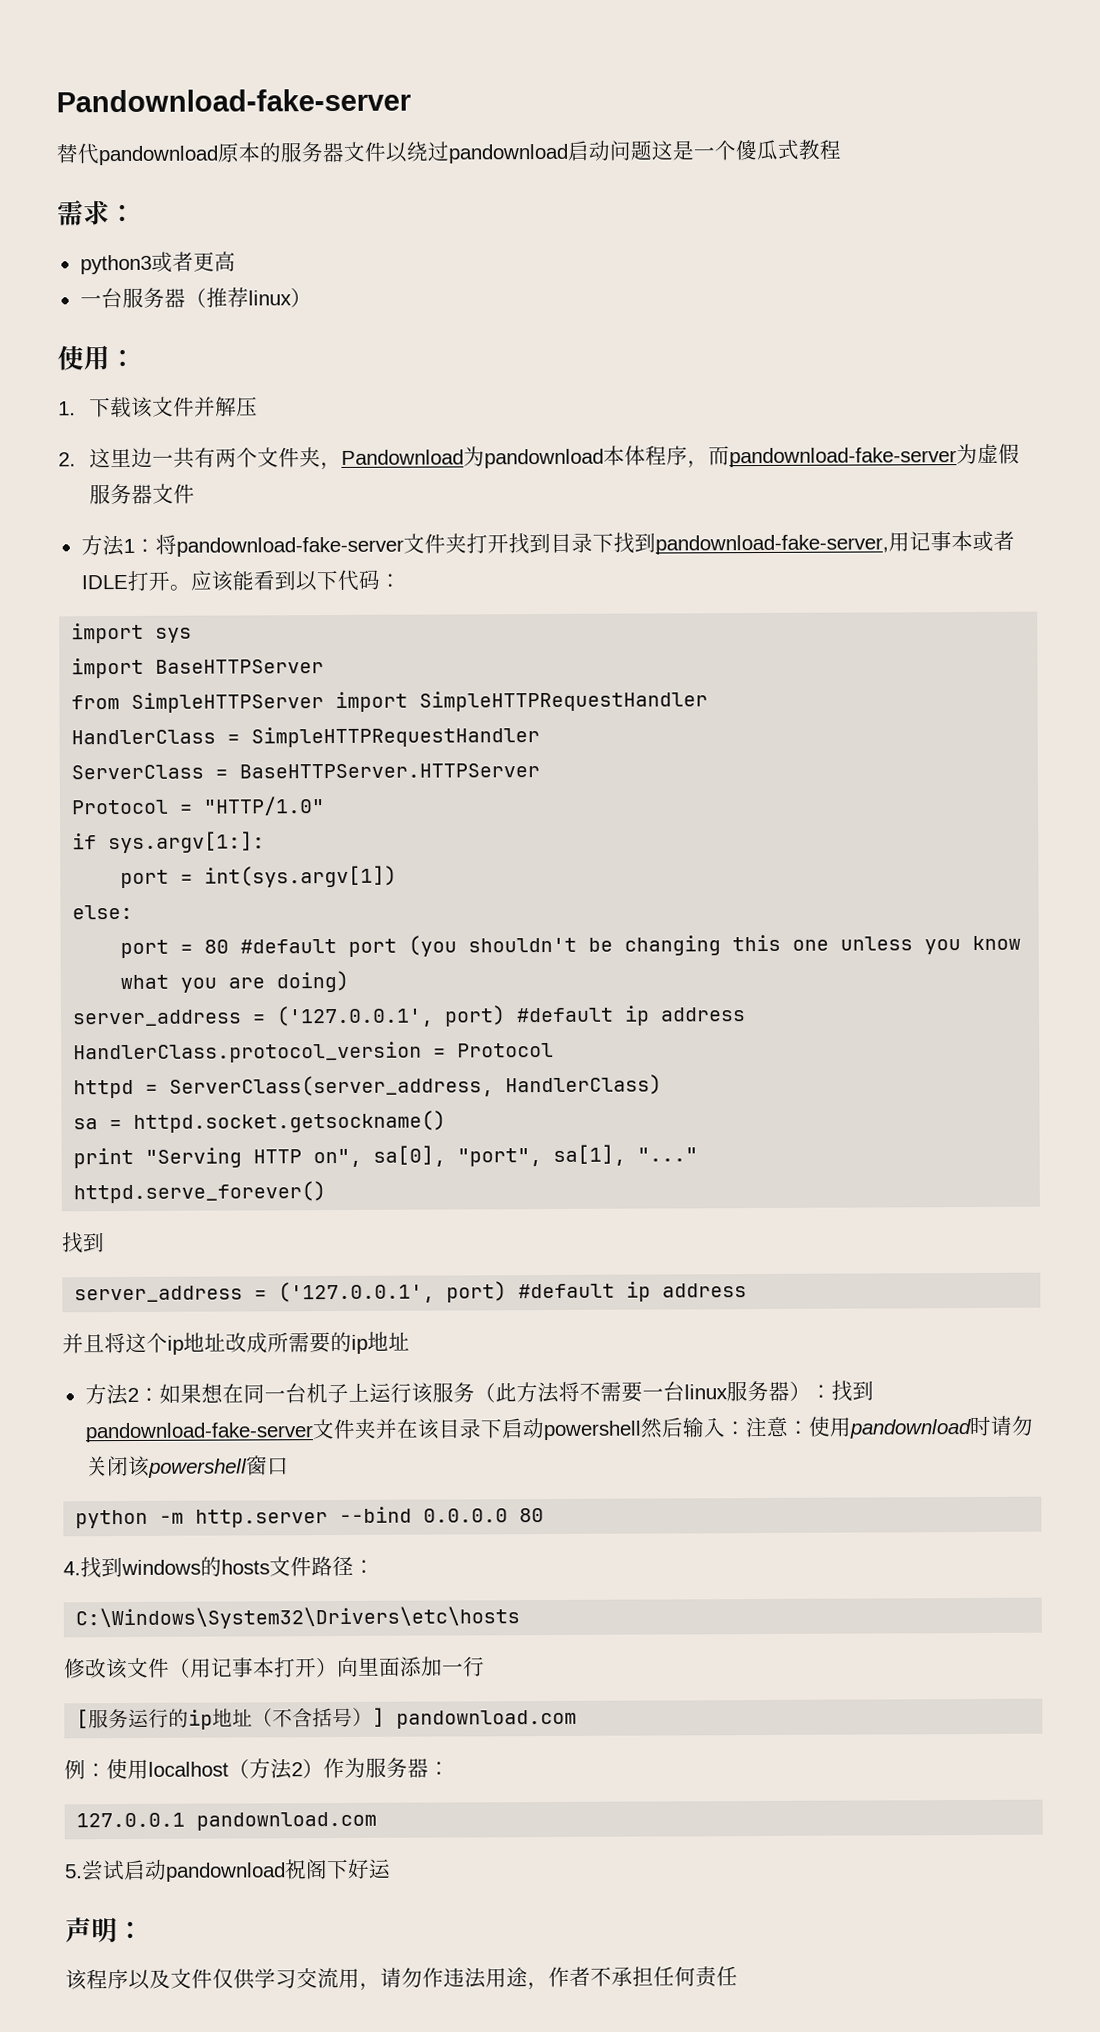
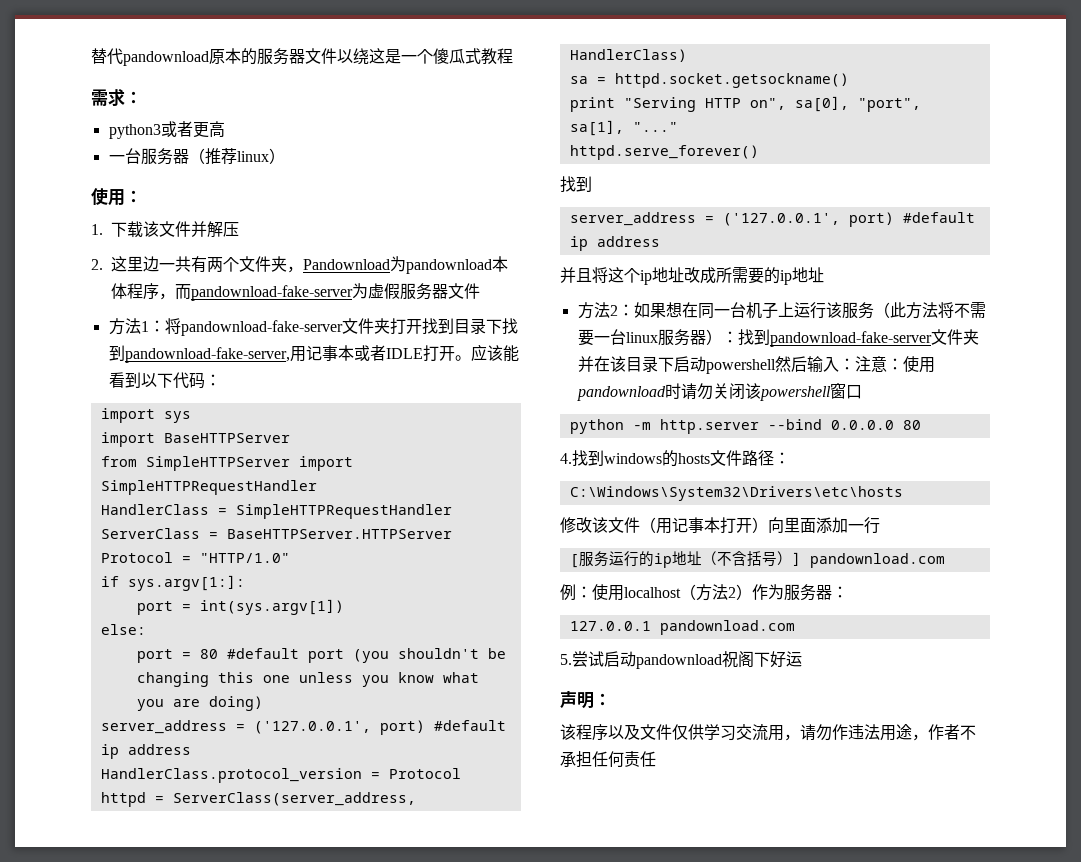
[56,88,411,113] Pandownload-fake-server // -> (91, 56) none
[427,140,652,164] 过pandownload启动问题 -> (369, 56) none

